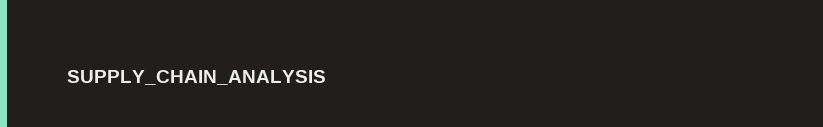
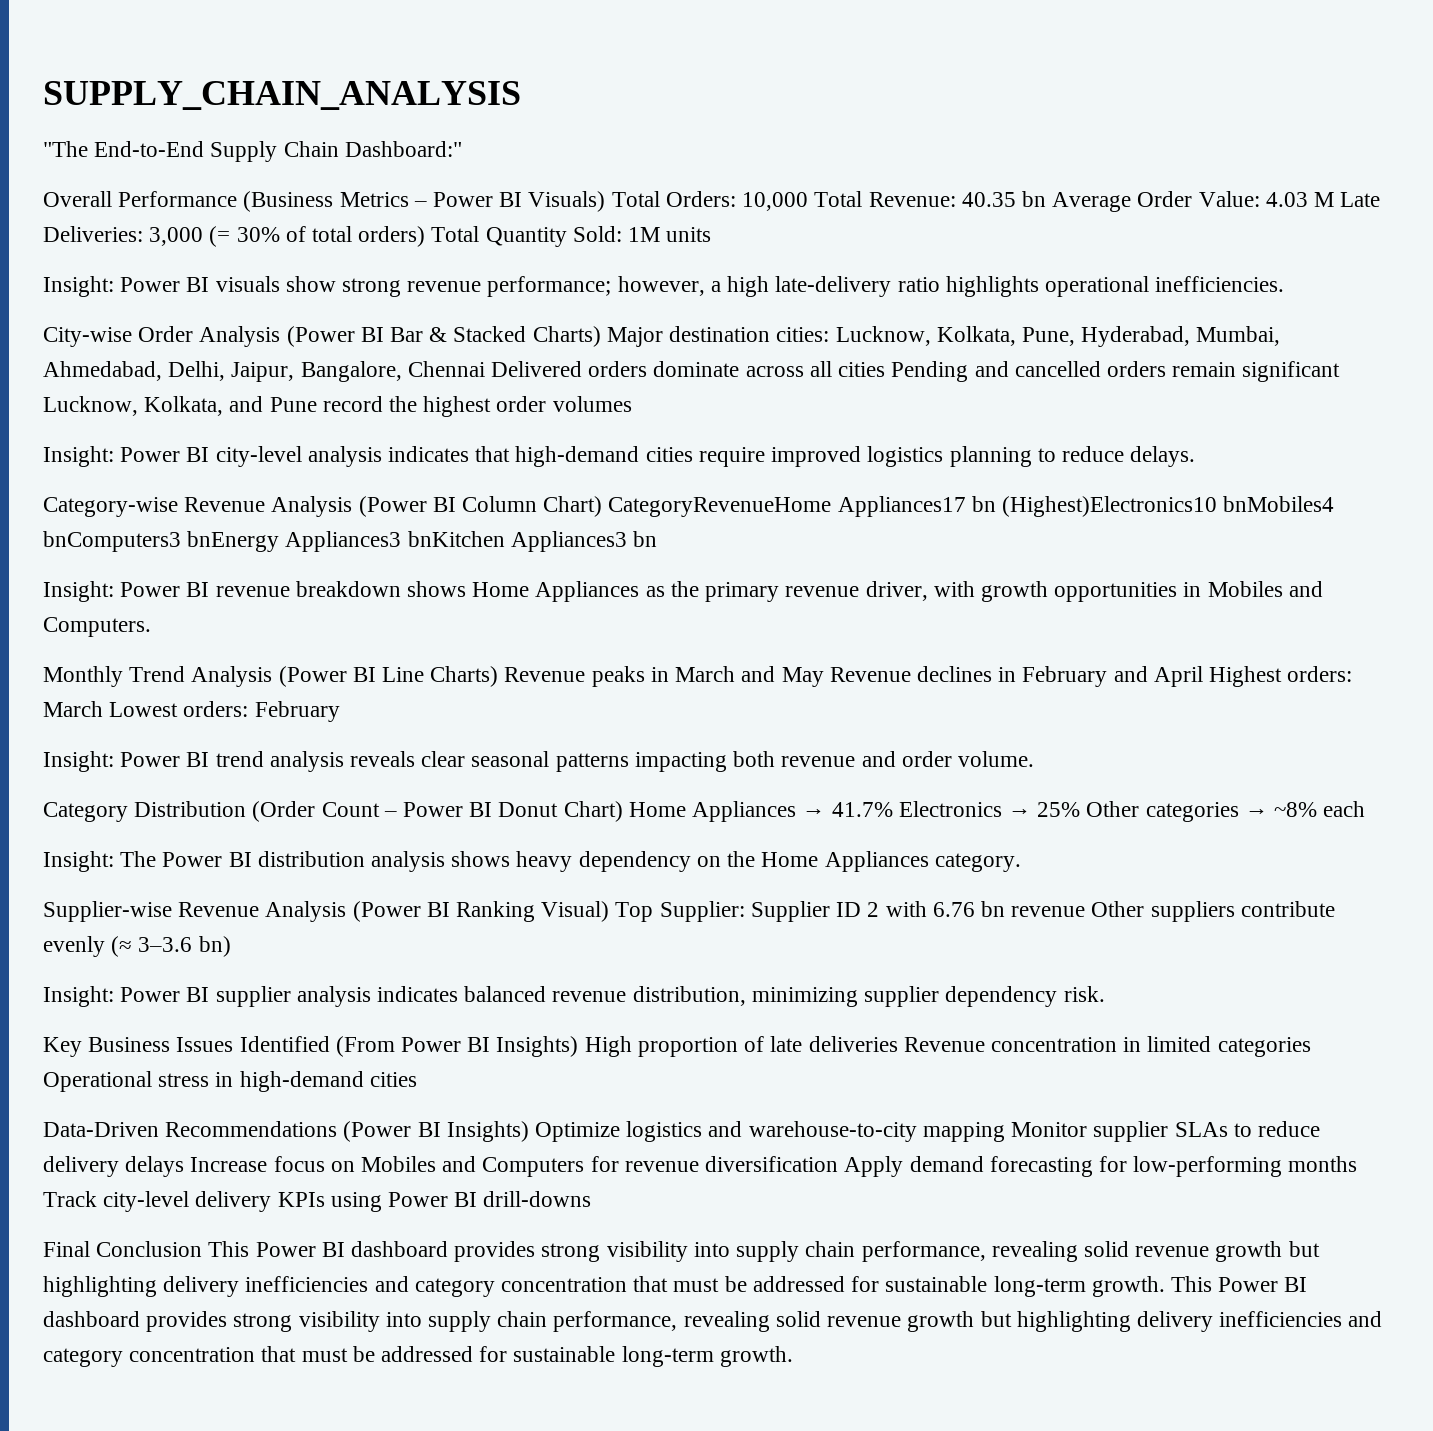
(326, 77) none -> [43,141,462,162] [43,191,1381,212] [43,226,712,247] [43,276,1285,297] [43,326,1281,347] [43,361,1341,382] [43,396,632,417] [43,446,1196,467] [43,496,1335,517] [43,531,658,552] [43,581,1323,602] [43,617,151,637] [43,666,1353,687] [43,701,340,722] [43,751,1034,772] [43,801,1366,822] [43,851,1021,872] [43,901,1335,922] [43,936,231,957] [43,986,1105,1007] [43,1036,1311,1057] [43,1071,417,1092] [43,1121,1320,1142] [43,1156,1358,1177] [43,1191,592,1212] [43,1241,1320,1262] [43,1276,1308,1297] [43,1311,1383,1332] [43,1346,793,1367] // "The End-to-End Supply Chain Dashboard:" // Overall Performance (Business Metrics – Power BI Visuals) Total Orders: 10,000 Total Revenue: 40.35 bn Average Order Value: 4.03 M Late Deliveries: 3,000 (= 30% of total orders) Total Quantity Sold: 1M units // Insight: Power BI visuals show strong revenue performance; however, a high late-delivery ratio highlights operational inefficiencies. // City-wise Order Analysis (Power BI Bar & Stacked Charts) Major destination cities: Lucknow, Kolkata, Pune, Hyderabad, Mumbai, Ahmedabad, Delhi, Jaipur, Bangalore, Chennai Delivered orders dominate across all cities Pending and cancelled orders remain significant Lucknow, Kolkata, and Pune record the highest order volumes // Insight: Power BI city-level analysis indicates that high-demand cities require improved logistics planning to reduce delays. // Category-wise Revenue Analysis (Power BI Column Chart) CategoryRevenueHome Appliances17 bn (Highest)Electronics10 bnMobiles4 bnComputers3 bnEnergy Appliances3 bnKitchen Appliances3 bn // Insight: Power BI revenue breakdown shows Home Appliances as the primary revenue driver, with growth opportunities in Mobiles and Computers. // Monthly Trend Analysis (Power BI Line Charts) Revenue peaks in March and May Revenue declines in February and April Highest orders: March Lowest orders: February // Insight: Power BI trend analysis reveals clear seasonal patterns impacting both revenue and order volume. // Category Distribution (Order Count – Power BI Donut Chart) Home Appliances → 41.7% Electronics → 25% Other categories → ~8% each // Insight: The Power BI distribution analysis shows heavy dependency on the Home Appliances category. // Supplier-wise Revenue Analysis (Power BI Ranking Visual) Top Supplier: Supplier ID 2 with 6.76 bn revenue Other suppliers contribute evenly (≈ 3–3.6 bn) // Insight: Power BI supplier analysis indicates balanced revenue distribution, minimizing supplier dependency risk. // Key Business Issues Identified (From Power BI Insights) High proportion of late deliveries Revenue concentration in limited categories Operational stress in high-demand cities // Data-Driven Recommendations (Power BI Insights) Optimize logistics and warehouse-to-city mapping Monitor supplier SLAs to reduce delivery delays Increase focus on Mobiles and Computers for revenue diversification Apply demand forecasting for low-performing months Track city-level delivery KPIs using Power BI drill-downs // Final Conclusion This Power BI dashboard provides strong visibility into supply chain performance, revealing solid revenue growth but highlighting delivery inefficiencies and category concentration that must be addressed for sustainable long-term growth. This Power BI dashboard provides strong visibility into supply chain performance, revealing solid revenue growth but highlighting delivery inefficiencies and category concentration that must be addressed for sustainable long-term growth.

